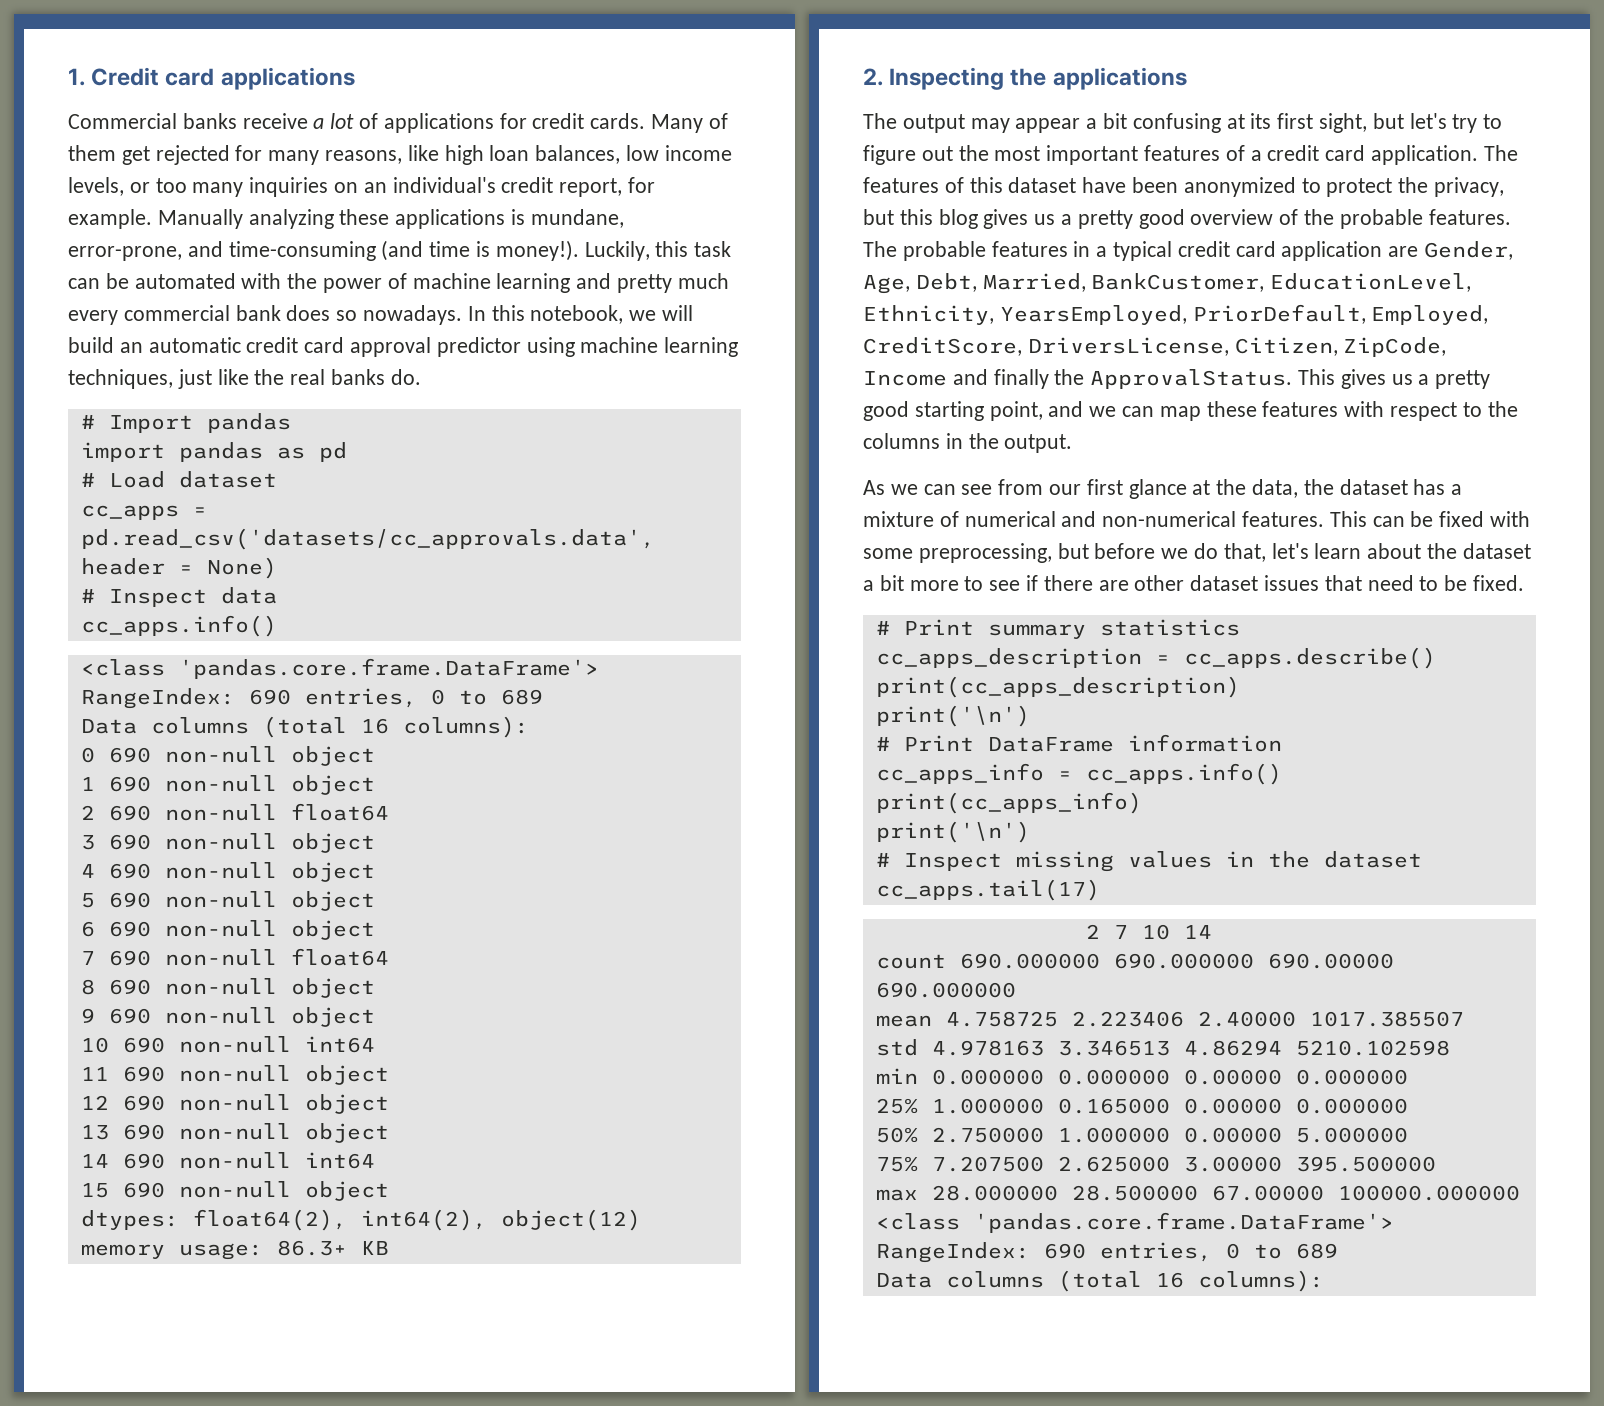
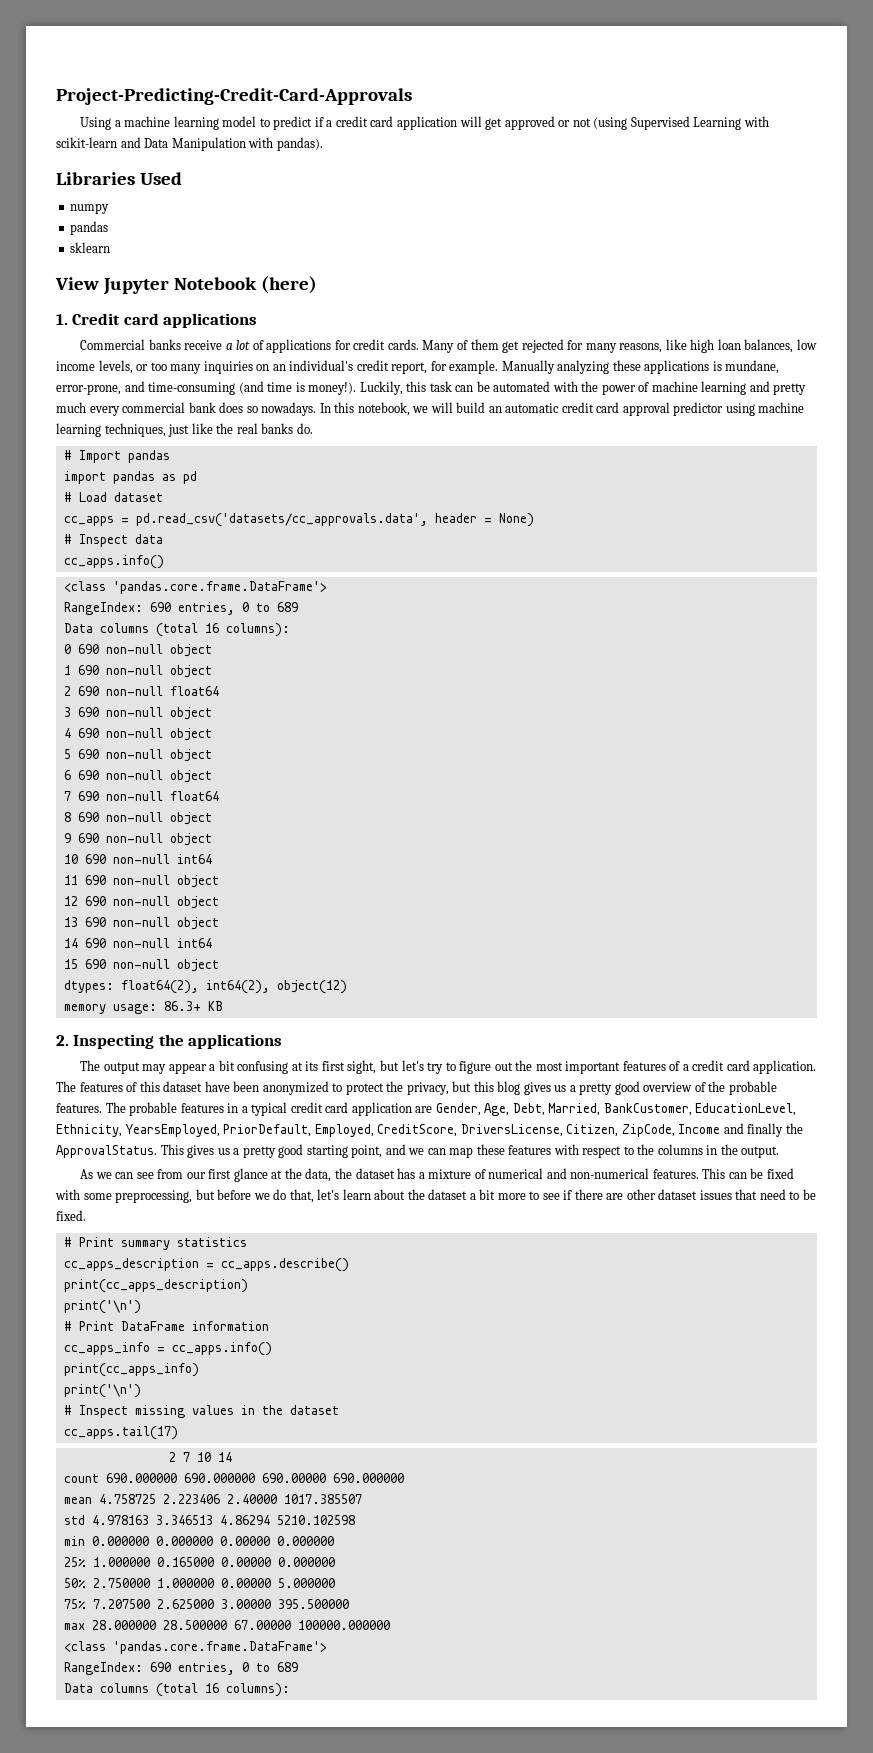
(68, 77) none -> [56,88,412,105] [80,116,769,130] [56,137,323,151] [56,172,182,185] [70,203,110,214] [70,221,109,235] [70,242,111,253] [55,276,317,295] Project-Predicting-Credit-Card-Approvals // Using a machine learning model to predict if a credit card application will get approved or not (using Supervised Learning with scikit-learn and Data Manipulation with pandas). // Libraries Used // numpy // pandas // sklearn // View Jupyter Notebook (here) //

